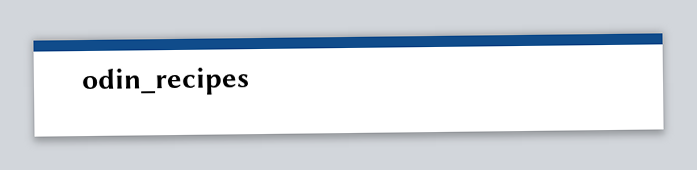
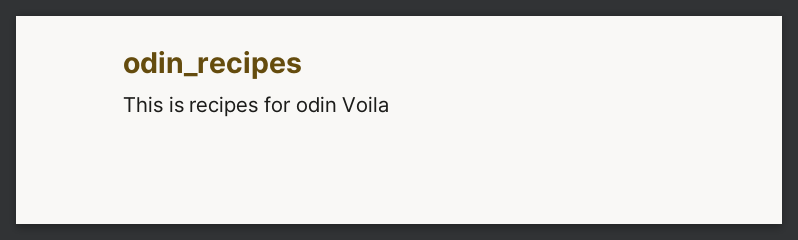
(250, 82) none -> [123,96,390,117] // This is recipes for odin Voila

